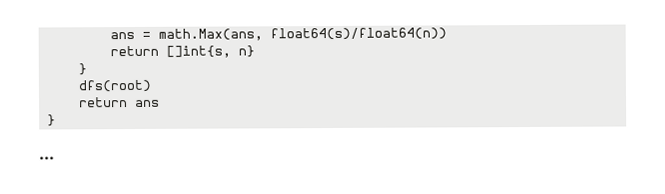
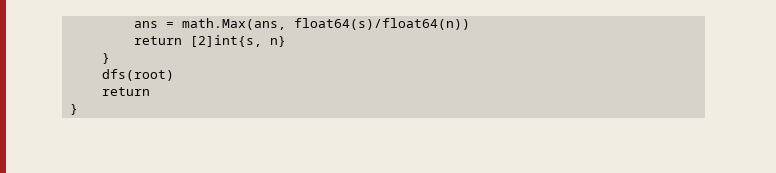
[166,45,232,58] []int{s, -> [189,35,262,47] [2]int{s,
[135,99,161,107] [47,114,57,127] [39,156,55,160] ans // } // ... -> [69,104,78,115] // }

